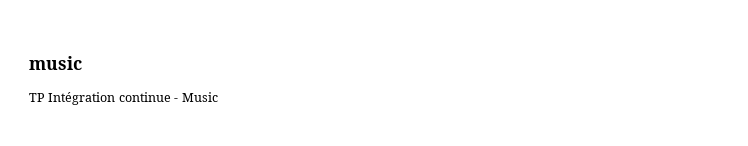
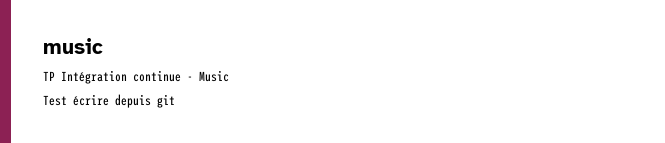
(218, 97) none -> [43,94,175,108] // Test écrire depuis git

